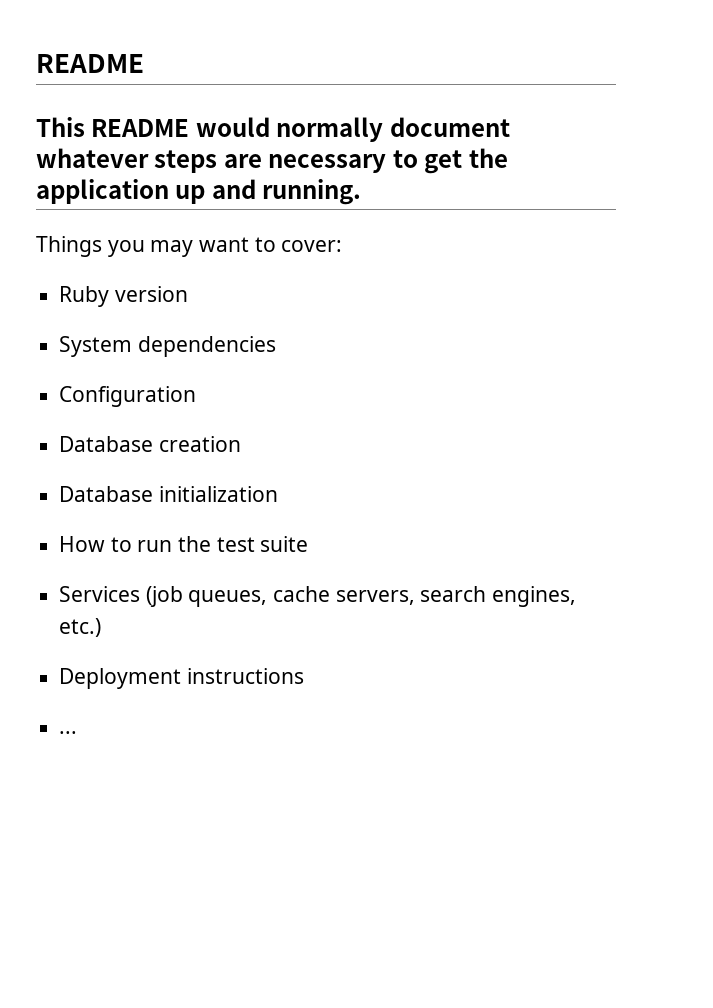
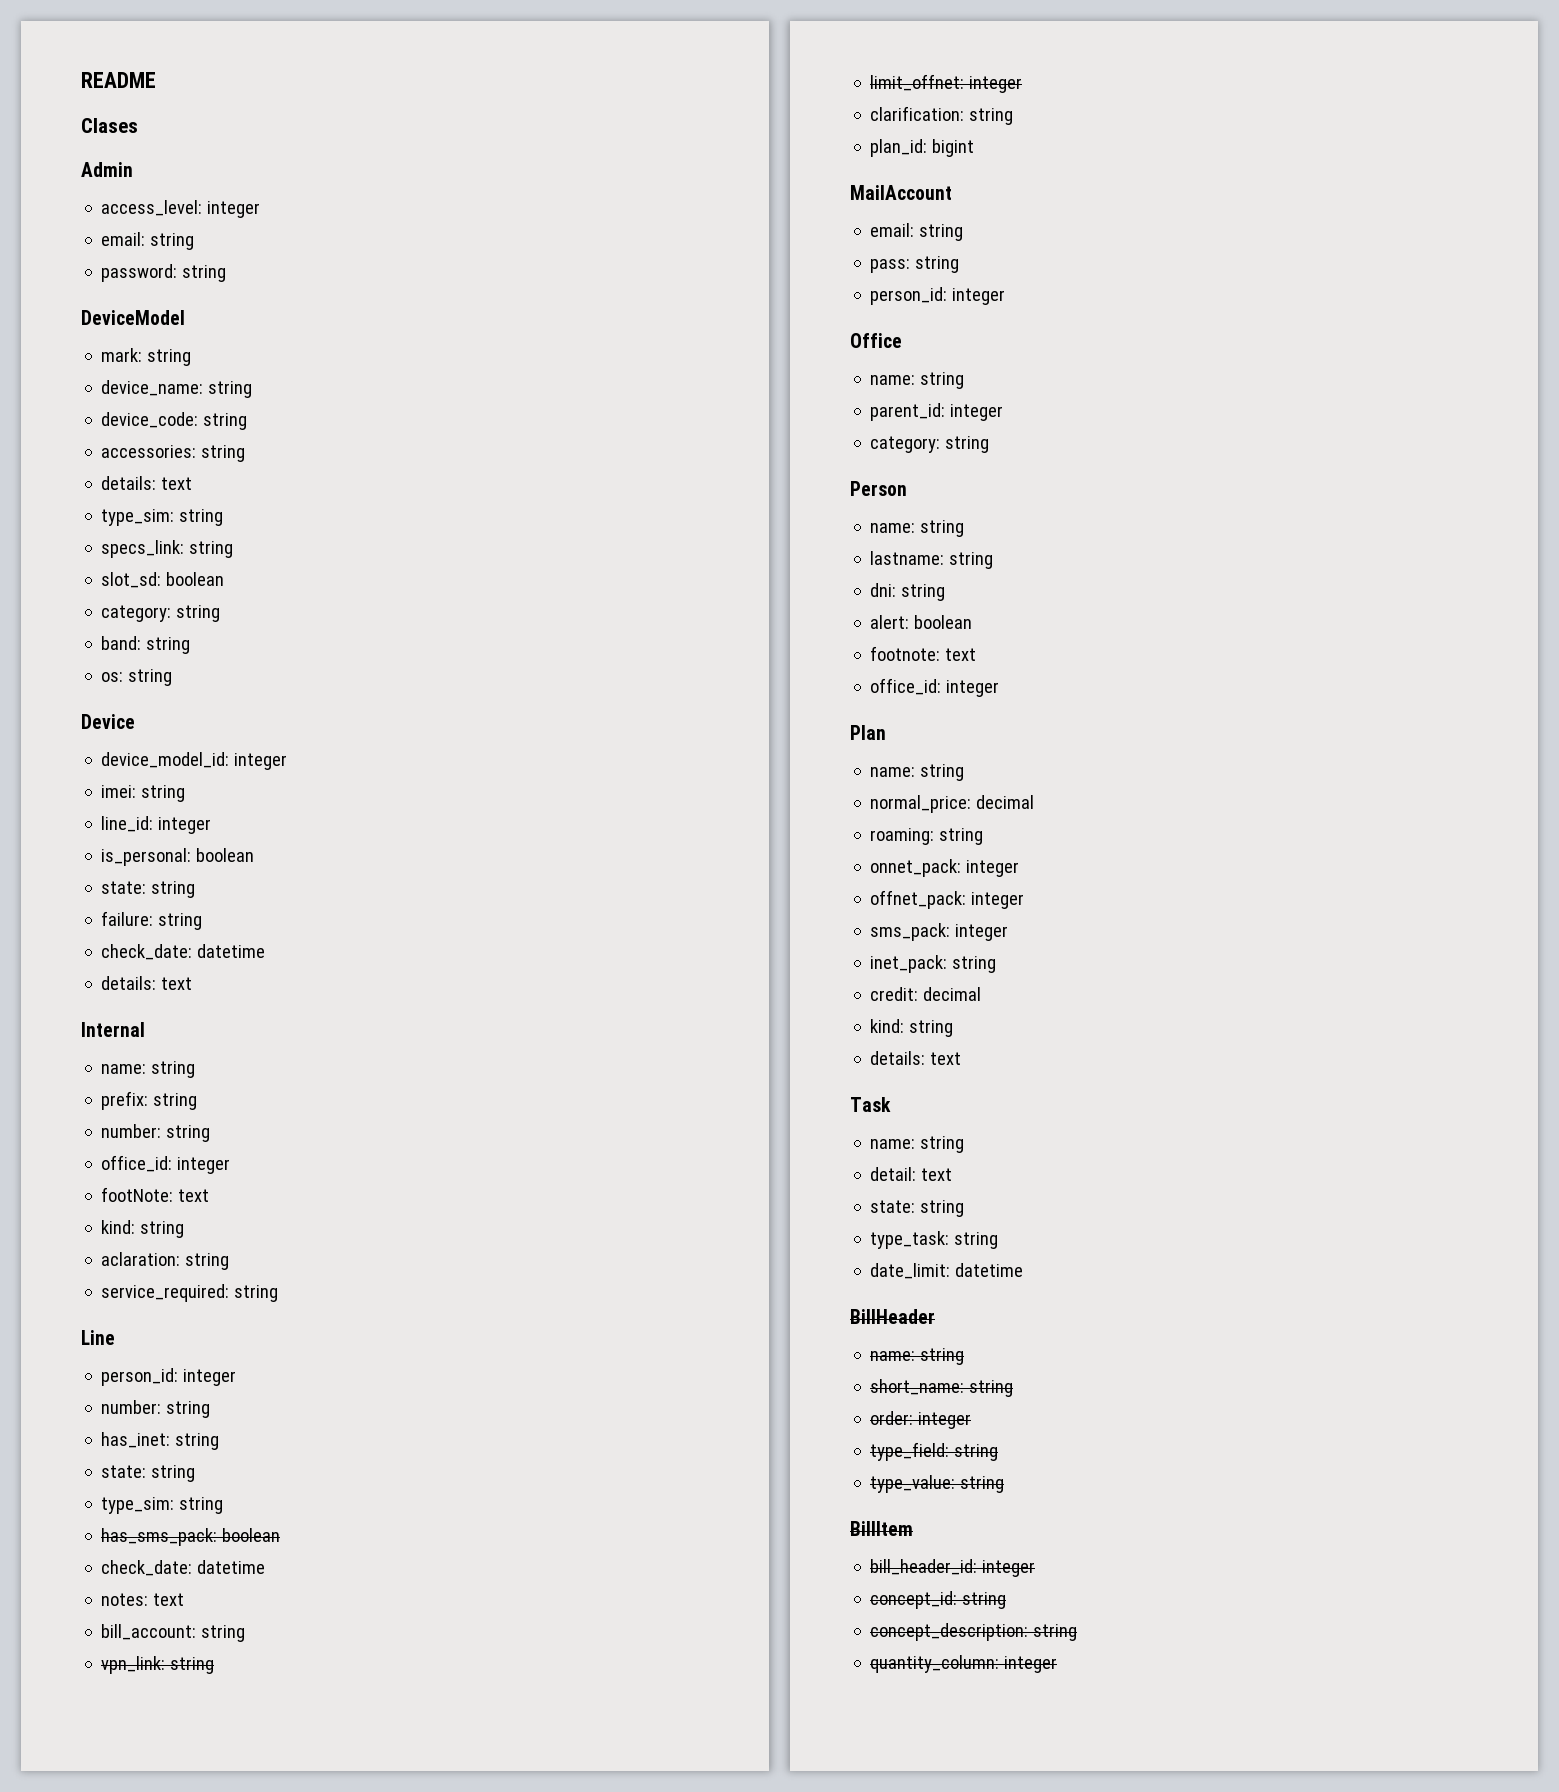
[36,117,510,142] [36,148,508,174] [36,179,362,205] [36,236,343,257] [59,286,188,307] [59,336,276,357] [59,386,197,407] [59,436,241,452] [59,486,278,502] [59,536,309,552] [59,586,577,607] [59,618,102,637] [59,668,304,689] [59,731,78,734] This README would normally document whatever steps are necessary to get the application up and running. // Things you may want to cover: // Ruby version // System dependencies // Configuration // Database creation // Database initialization // How to run the test suite // Services (job queues, cache servers, search engines, etc.) // Deployment instructions // ... -> [81,118,138,133] [81,162,133,177] [101,200,261,218] [101,232,195,250] [101,264,227,282] [81,310,185,325] [101,348,192,366] [101,380,253,398] [101,412,248,430] [101,445,246,462] [101,476,193,490] [101,509,224,526] [101,540,234,558] [101,572,225,588] [101,605,221,622] [101,636,191,654] [101,669,173,686] [81,714,135,729] [101,752,288,770] [101,785,186,802] [101,816,212,834] [101,848,255,866] [101,881,196,898] [101,911,203,930] [101,944,266,960] [101,976,193,990] [81,1022,145,1037] [101,1061,196,1078] [101,1091,198,1110] [101,1124,211,1142] [101,1155,231,1174] [101,1187,210,1202] [101,1220,185,1238] [101,1252,230,1270] [101,1284,279,1302] [81,1330,115,1345] [101,1368,237,1386] [101,1400,211,1418] [101,1432,220,1450] [101,1465,196,1482] [101,1497,224,1514] [101,1528,281,1546] [101,1560,266,1576] [101,1593,185,1606] [101,1624,246,1642] [101,1656,215,1674] [870,74,1023,93] [870,106,1014,125] [870,139,975,157] [850,185,952,200] [870,223,964,241] [870,256,960,273] [870,287,1006,305] [850,333,902,348] [870,372,965,389] [870,403,1004,421] [870,436,990,453] [850,481,907,496] [870,520,965,537] [870,551,994,569] [870,583,946,601] [870,615,973,629] [870,646,977,661] [870,678,1000,697] [850,725,886,740] [870,764,965,781] [870,795,1035,813] [870,828,984,845] [870,859,1020,877] [870,890,1025,909] [870,923,1009,941] [870,955,997,973] [870,987,982,1001] [870,1019,954,1037] [870,1051,962,1065] [850,1097,891,1112] [870,1136,965,1153] [870,1167,953,1181] [870,1200,965,1217] [870,1231,999,1249] [870,1263,1024,1279] [850,1309,935,1324] [870,1348,965,1365] [870,1379,1014,1397] [870,1411,972,1429] [870,1442,999,1461] [870,1475,1005,1493] [850,1521,913,1536] [870,1559,1036,1577] [870,1591,1007,1609] [870,1623,1078,1641] [870,1655,1058,1673] Clases // Admin // access_level: integer // email: string // password: string // DeviceModel // mark: string // device_name: string // device_code: string // accessories: string // details: text // type_sim: string // specs_link: string // slot_sd: boolean // category: string // band: string // os: string // Device // device_model_id: integer // imei: string // line_id: integer // is_personal: boolean // state: string // failure: string // check_date: datetime // details: text // Internal // name: string // prefix: string // number: string // office_id: integer // footNote: text // kind: string // aclaration: string // service_required: string // Line // person_id: integer // number: string // has_inet: string // state: string // type_sim: string // has_sms_pack: boolean // check_date: datetime // notes: text // bill_account: string // vpn_link: string // limit_offnet: integer // clarification: string // plan_id: bigint // MailAccount // email: string // pass: string // person_id: integer // Office // name: string // parent_id: integer // category: string // Person // name: string // lastname: string // dni: string // alert: boolean // footnote: text // office_id: integer // Plan // name: string // normal_price: decimal // roaming: string // onnet_pack: integer // offnet_pack: integer // sms_pack: integer // inet_pack: string // credit: decimal // kind: string // details: text // Task // name: string // detail: text // state: string // type_task: string // date_limit: datetime // BillHeader // name: string // short_name: string // order: integer // type_field: string // type_value: string // BillItem // bill_header_id: integer // concept_id: string // concept_description: string // quantity_column: integer

